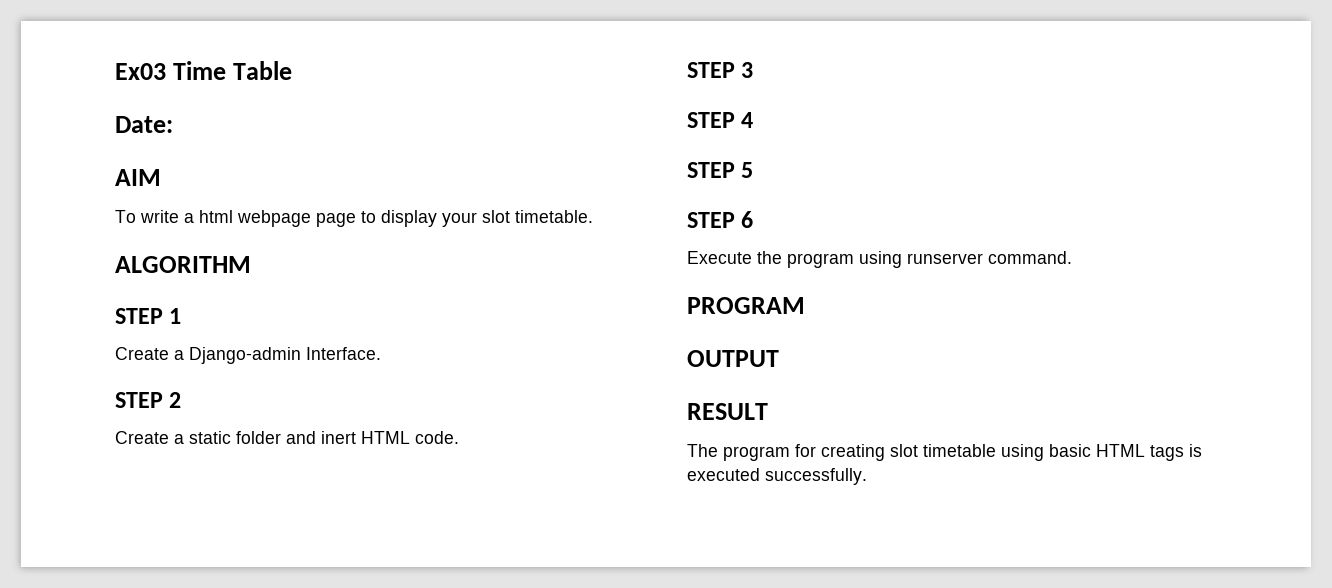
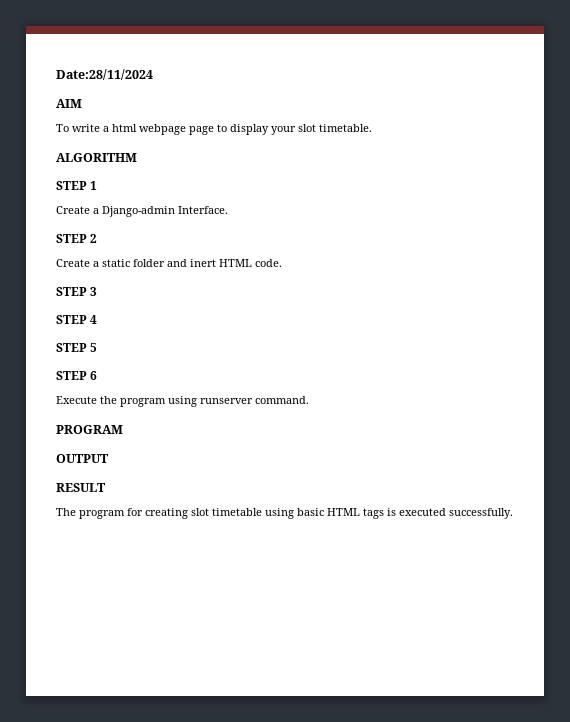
[115,61,293,80] [115,116,173,133] Ex03 Time Table // Date: -> [56,69,153,80] Date:28/11/2024

